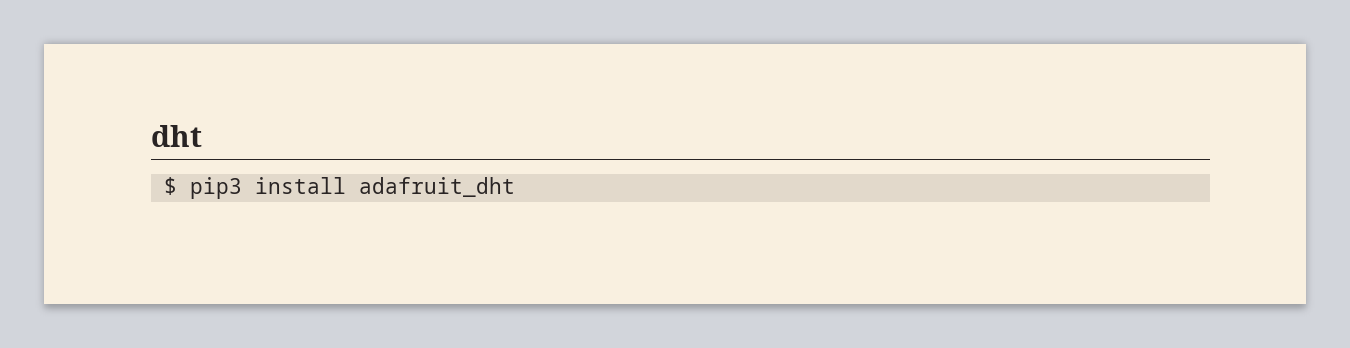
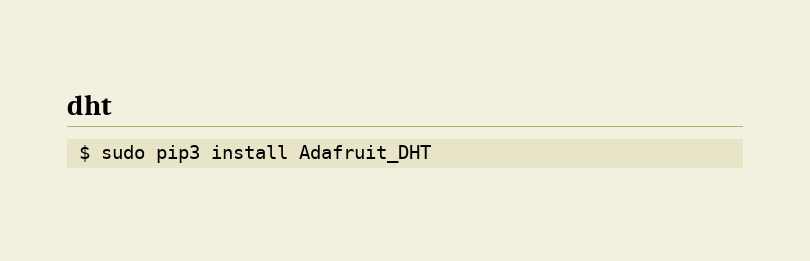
(177, 186) none -> [101,145,146,159] sudo
[358,177,515,197] adafruit_dht -> [299,145,432,163] Adafruit_DHT

